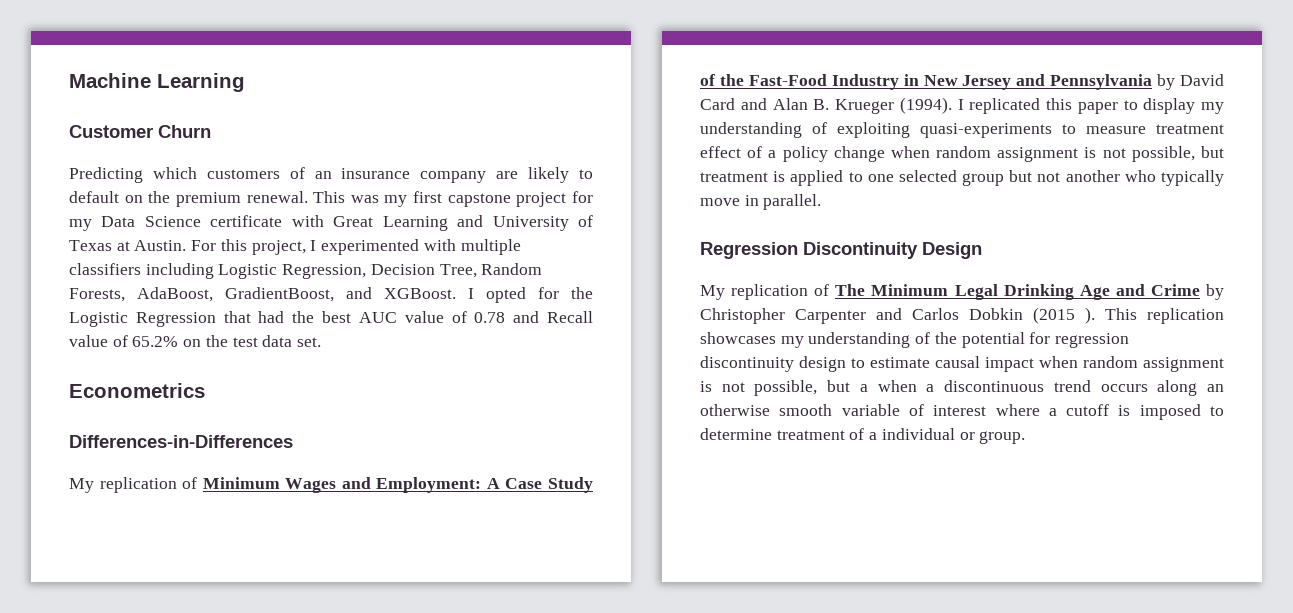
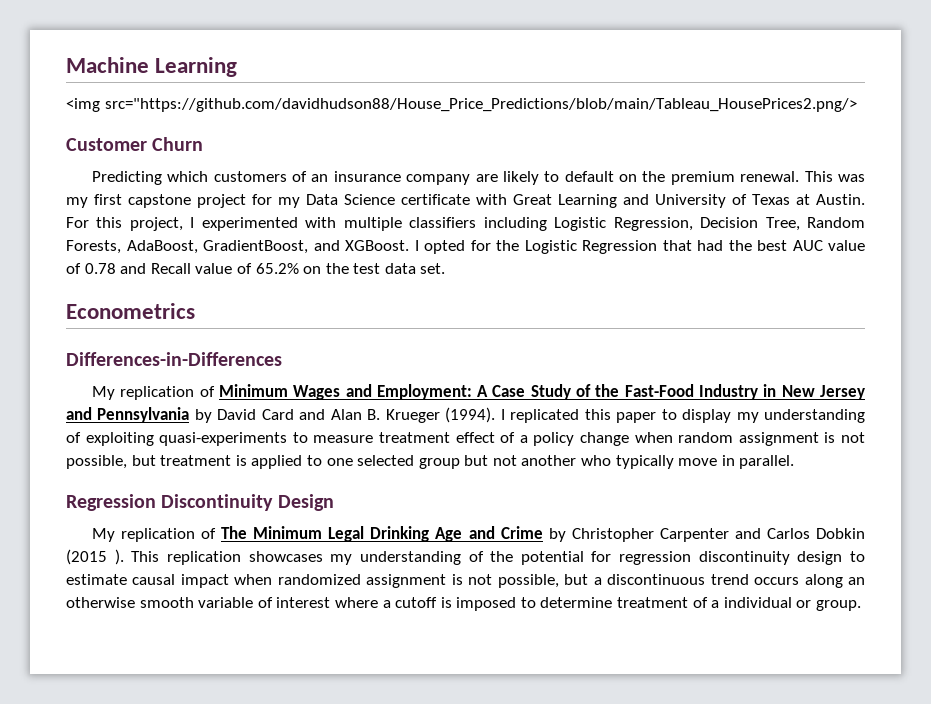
(245, 82) none -> [66,98,857,112] // <img src="https://github.com/davidhudson88/House_Price_Predictions/blob/main/Tableau_HousePrices2.png/>
[1083,356,1138,368] random -> [277,574,361,585] randomized
[877,380,935,392] when a -> (602, 581) none

